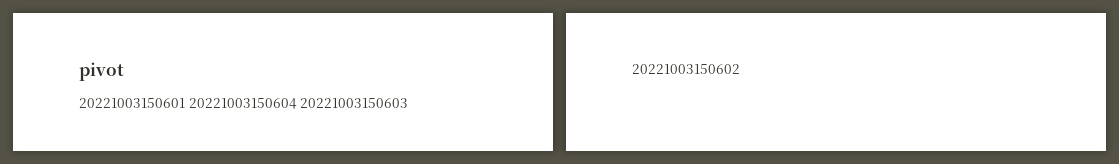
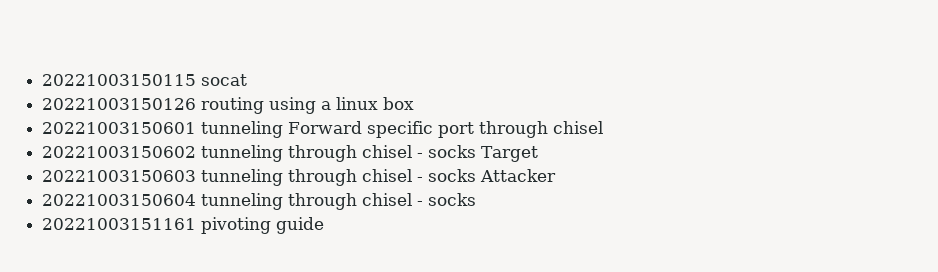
[79,62,124,81] [79,98,409,109] [632,64,740,74] pivot // 20221003150601 20221003150604 20221003150603 20221003150602 -> [42,74,248,86] [42,97,415,114] [42,121,604,138] [42,145,539,162] [42,169,557,186] [42,193,477,210] [42,217,325,234] 20221003150115 socat // 20221003150126 routing using a linux box // 20221003150601 tunneling Forward specific port through chisel // 20221003150602 tunneling through chisel - socks Target // 20221003150603 tunneling through chisel - socks Attacker // 20221003150604 tunneling through chisel - socks // 20221003151161 pivoting guide

